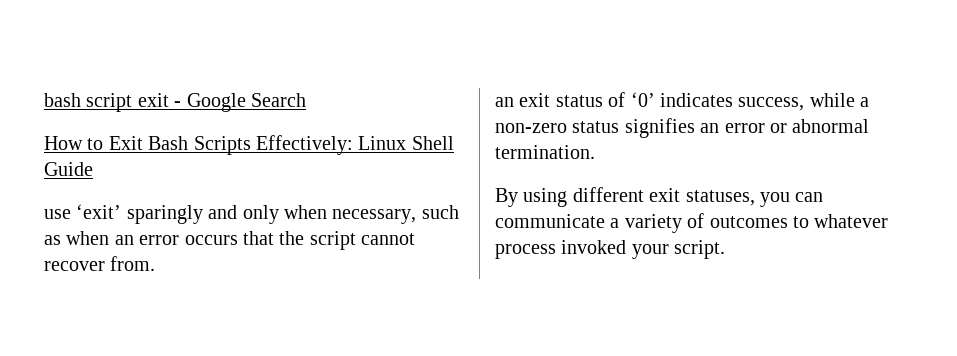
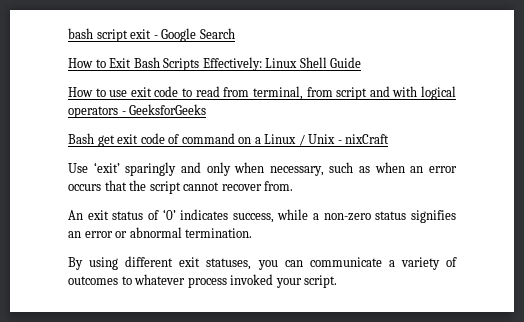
[44,209,71,219] use -> [68,86,457,100] [68,104,207,118] [68,133,390,147] [68,163,88,173] How to use exit code to read from terminal, from script and with logical operators - GeeksforGeeks // Bash get exit code of command on a Linux / Unix - nixCraft // Use
[495,97,514,107] an -> [68,210,83,220] An

